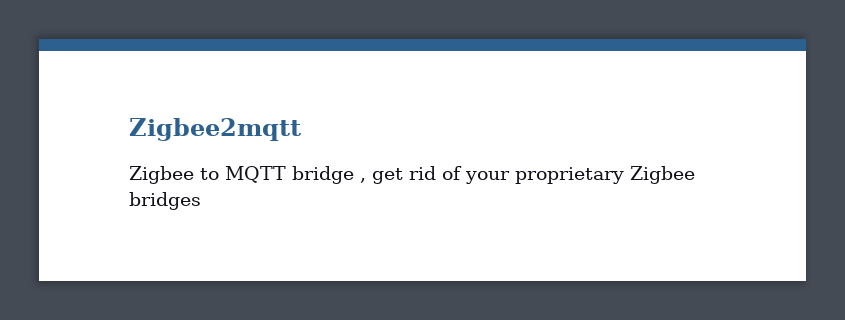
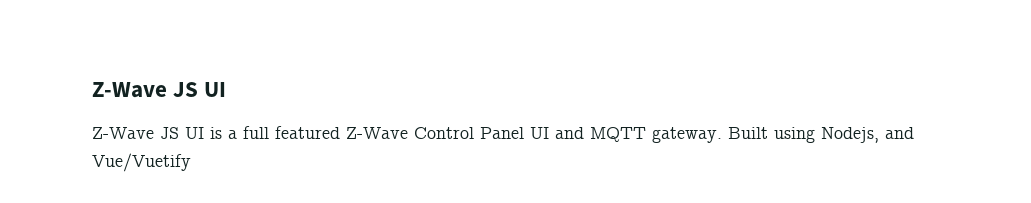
[129,118,301,141] [129,166,695,184] [129,192,201,210] Zigbee2mqtt // Zigbee to MQTT bridge , get rid of your proprietary Zigbee bridges -> [92,82,227,98] [92,126,914,143] [92,153,191,172] Z-Wave JS UI // Z-Wave JS UI is a full featured Z-Wave Control Panel UI and MQTT gateway. Built using Nodejs, and Vue/Vuetify

